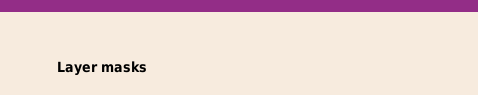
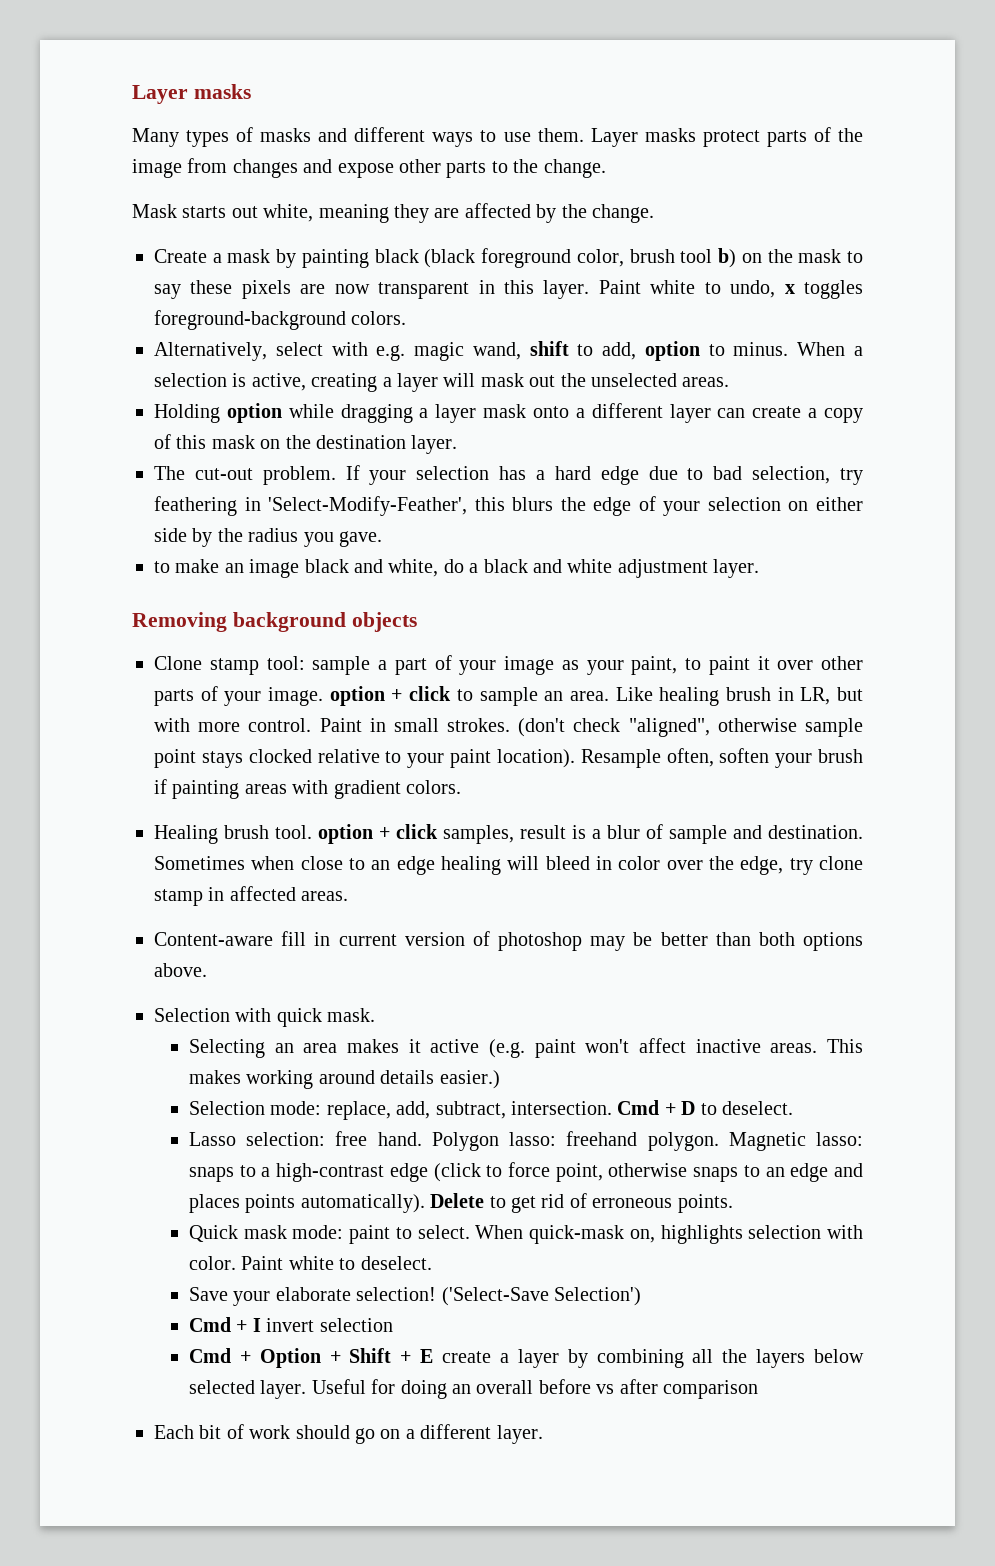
[57,61,147,76] Layer masks -> [132,84,251,104] [132,127,864,147] [132,158,606,178] [132,203,654,223] [154,248,864,268] [154,280,864,299] [154,310,407,330] [154,341,864,361] [154,373,730,392] [154,403,863,423] [154,434,458,454] [154,465,863,485] [154,496,863,516] [154,528,382,547] [154,559,760,578] [132,612,417,632] [154,655,863,675] [154,686,863,706] [154,718,863,737] [154,748,864,768] [154,779,461,799] [154,824,863,844] [154,856,864,875] [154,886,349,906] [154,931,863,951] [154,963,207,977] [154,1008,376,1027] [189,1038,864,1058] [189,1070,500,1089] [189,1100,794,1120] [189,1131,863,1151] [189,1162,863,1182] [189,1193,733,1213] [189,1225,863,1244] [189,1256,432,1270] [189,1287,642,1306] [189,1317,393,1332] [189,1348,864,1368] [189,1379,759,1399] [154,1424,543,1444] Layer masks // Many types of masks and different ways to use them. Layer masks protect parts of the image from changes and expose other parts to the change. // Mask starts out white, meaning they are affected by the change. // Create a mask by painting black (black foreground color, brush tool b) on the mask to say these pixels are now transparent in this layer. Paint white to undo, x toggles foreground-background colors. // Alternatively, select with e.g. magic wand, shift to add, option to minus. When a selection is active, creating a layer will mask out the unselected areas. // Holding option while dragging a layer mask onto a different layer can create a copy of this mask on the destination layer. // The cut-out problem. If your selection has a hard edge due to bad selection, try feathering in 'Select-Modify-Feather', this blurs the edge of your selection on either side by the radius you gave. // to make an image black and white, do a black and white adjustment layer. // Removing background objects // Clone stamp tool: sample a part of your image as your paint, to paint it over other parts of your image. option + click to sample an area. Like healing brush in LR, but with more control. Paint in small strokes. (don't check "aligned", otherwise sample point stays clocked relative to your paint location). Resample often, soften your brush if painting areas with gradient colors. // Healing brush tool. option + click samples, result is a blur of sample and destination. Sometimes when close to an edge healing will bleed in color over the edge, try clone stamp in affected areas. // Content-aware fill in current version of photoshop may be better than both options above. // Selection with quick mask. // Selecting an area makes it active (e.g. paint won't affect inactive areas. This makes working around details easier.) // Selection mode: replace, add, subtract, intersection. Cmd + D to deselect. // Lasso selection: free hand. Polygon lasso: freehand polygon. Magnetic lasso: snaps to a high-contrast edge (click to force point, otherwise snaps to an edge and places points automatically). Delete to get rid of erroneous points. // Quick mask mode: paint to select. When quick-mask on, highlights selection with color. Paint white to deselect. // Save your elaborate selection! ('Select-Save Selection') // Cmd + I invert selection // Cmd + Option + Shift + E create a layer by combining all the layers below selected layer. Useful for doing an overall before vs after comparison // Each bit of work should go on a different layer.

